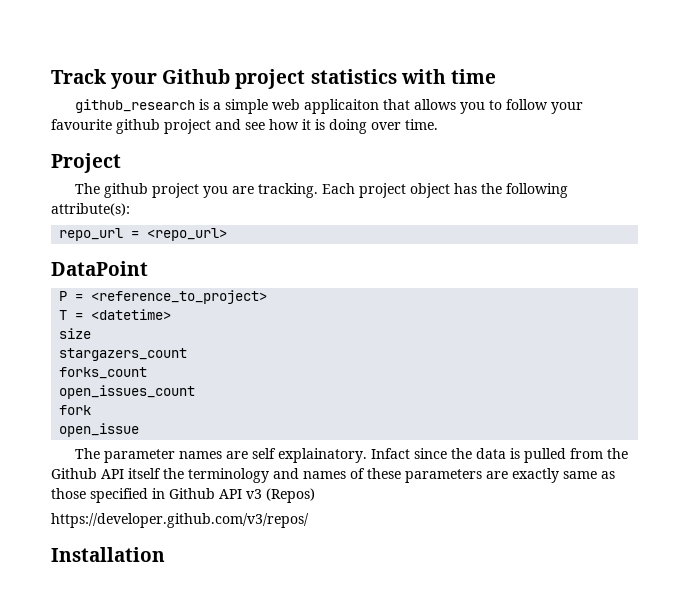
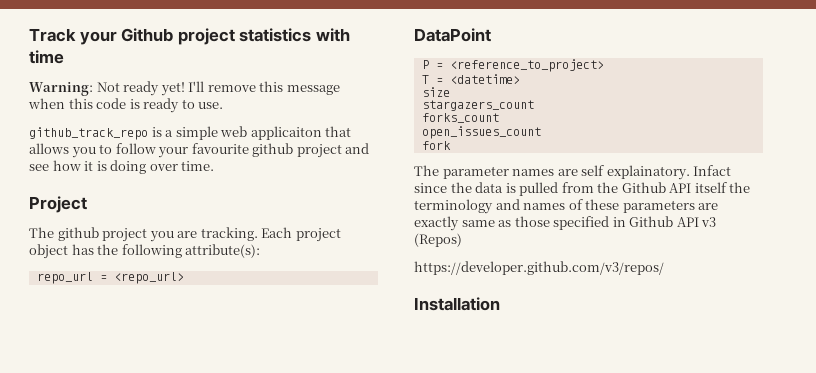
[74,99,195,113] github_research -> [29,81,340,96] [28,98,224,113] [29,127,148,140] Warning: Not ready yet! I'll remove this message when this code is ready to use. // github_track_repo
[59,423,140,437] // open_issue -> (451, 145) none

